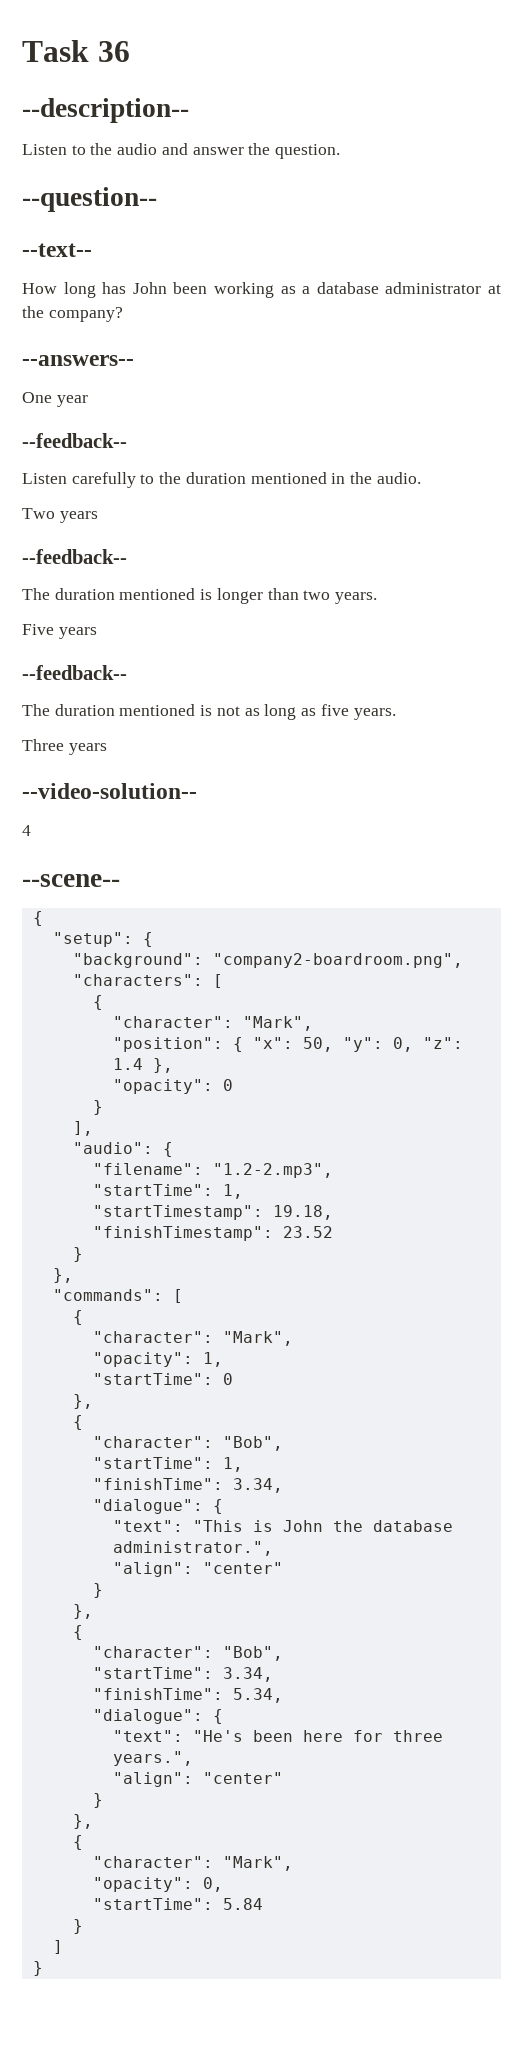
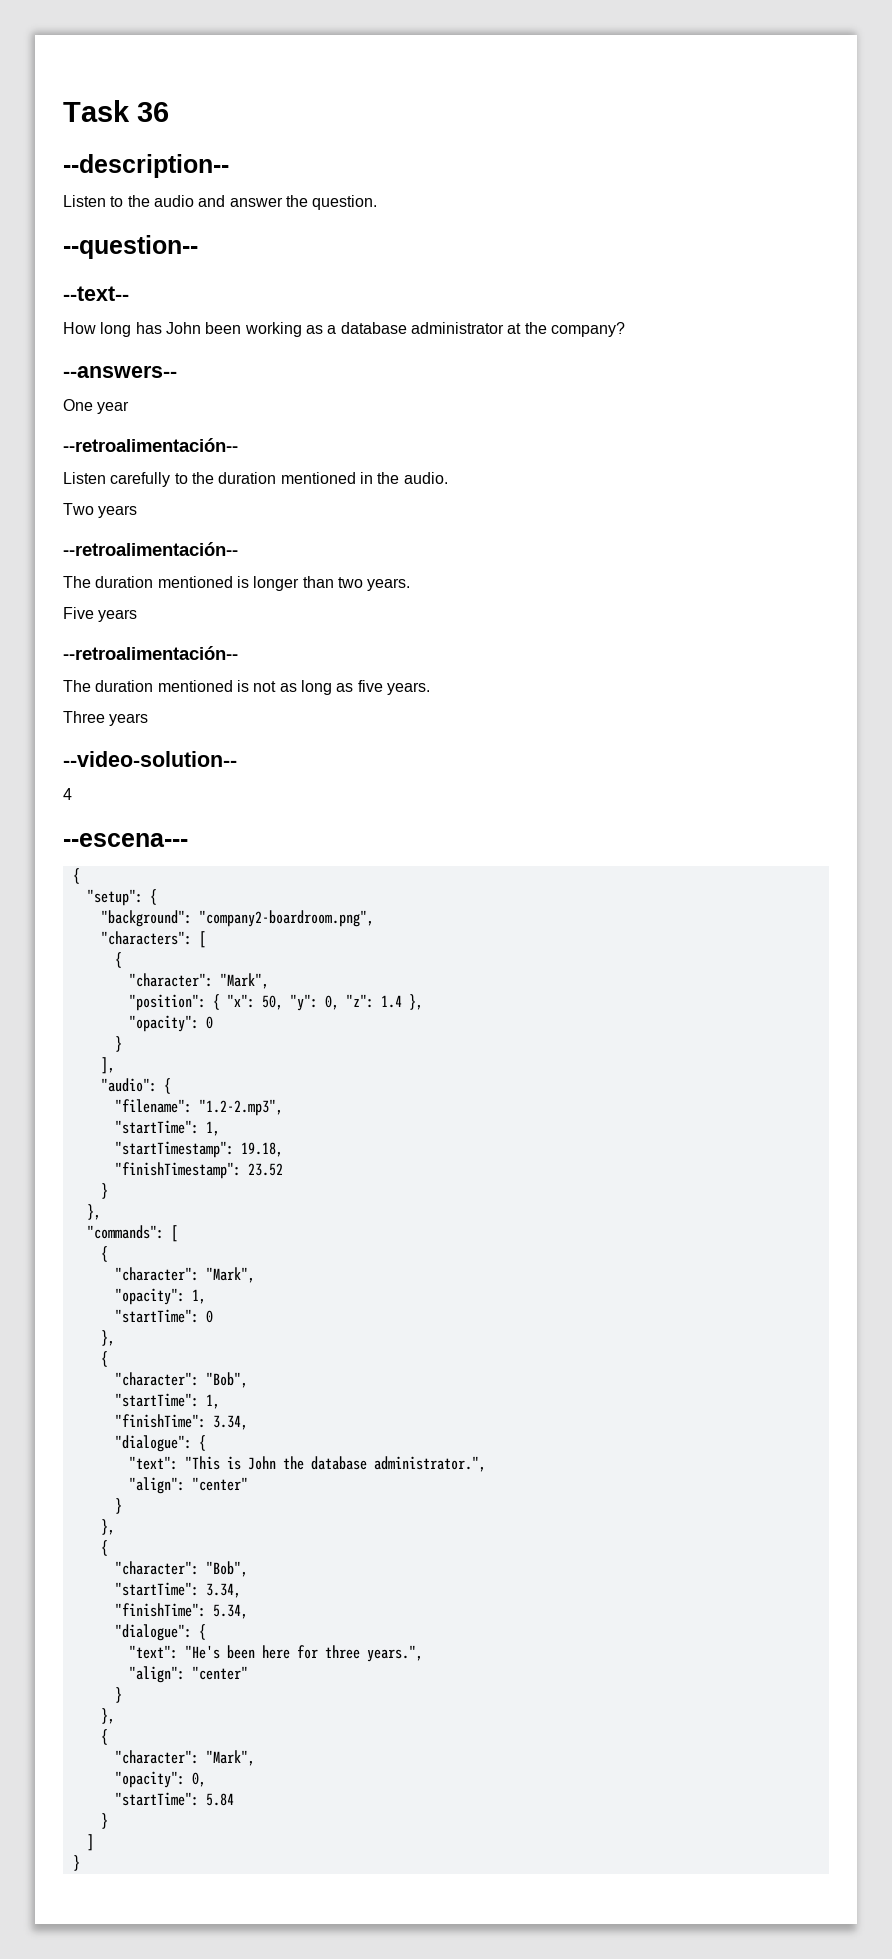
[22,433,127,448] --feedback-- -> [63,438,238,452] --retroalimentación--
[22,549,127,564] --feedback-- -> [63,542,238,556] --retroalimentación--
[22,665,127,680] --feedback-- -> [63,646,238,660] --retroalimentación--
[22,874,120,887] --scene-- -> [63,833,188,847] --escena---

